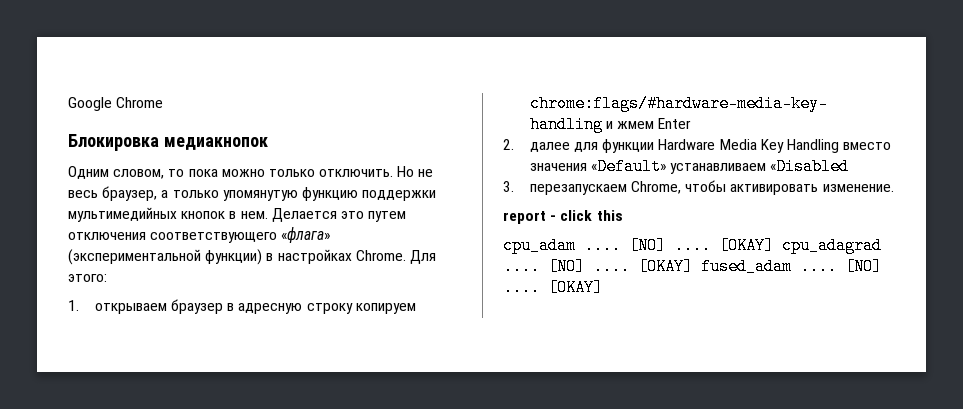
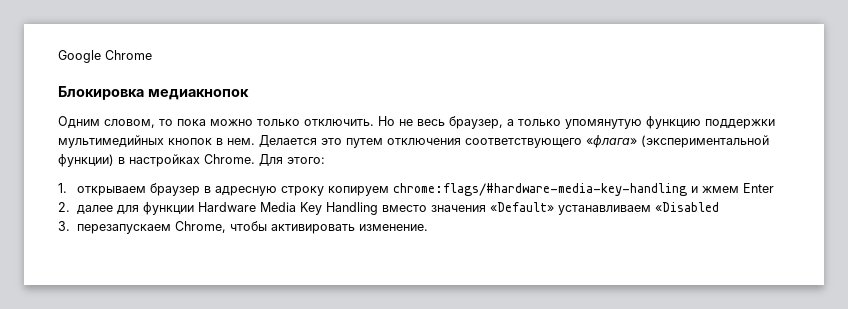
[503,210,623,224] [503,237,882,254] [503,258,882,275] [503,279,603,296] // report - click this // cpu_adam .... [NO] .... [OKAY] cpu_adagrad .... [NO] .... [OKAY] fused_adam .... [NO] .... [OKAY] -> (429, 227) none

